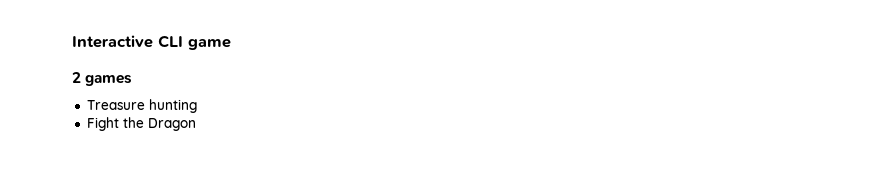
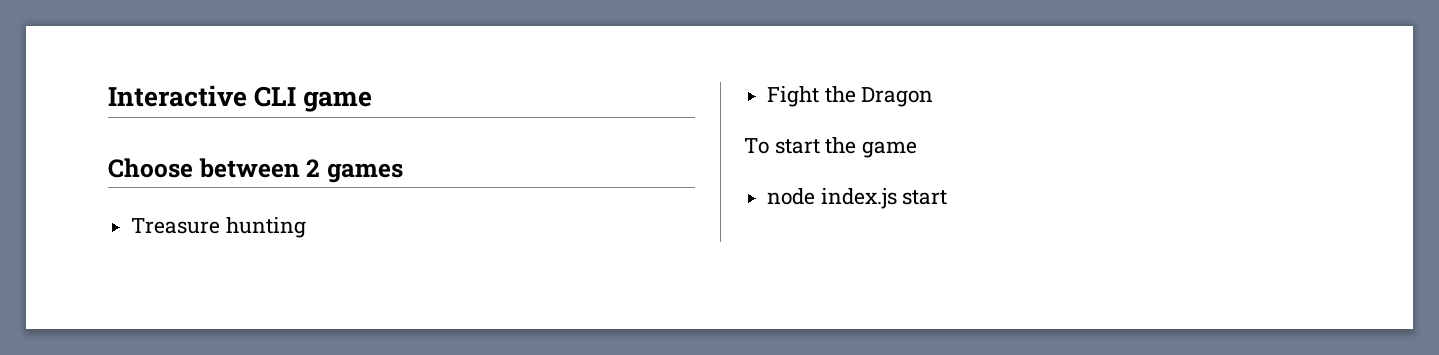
(231, 44) none -> [108,158,300,178] Choose between
(196, 124) none -> [744,137,918,158] [767,188,948,209] // To start the game // node index.js start

